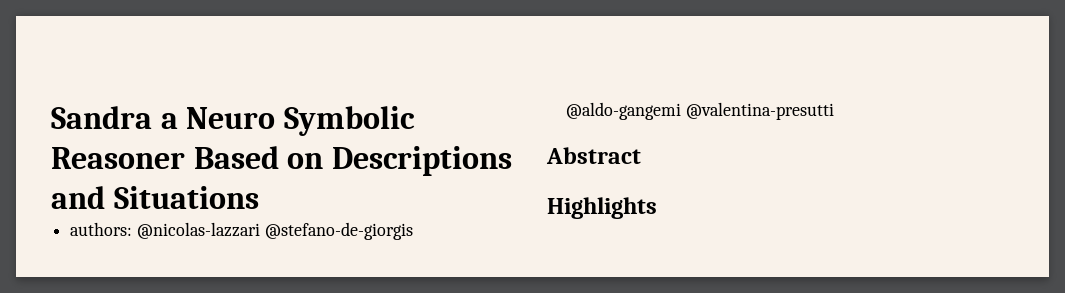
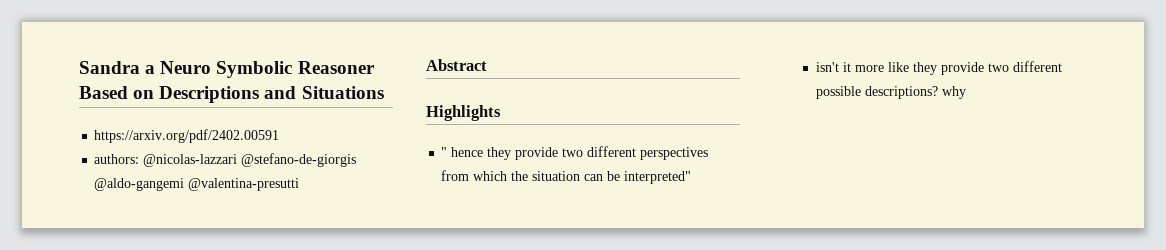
(259, 197) none -> [94,129,280,143] // https://arxiv.org/pdf/2402.00591
(657, 208) none -> [441,146,709,160] [441,170,692,184] [815,61,1062,75] [815,86,966,99] // " hence they provide two different perspectives from which the situation can be interpreted" // isn't it more like they provide two different possible descriptions? why

